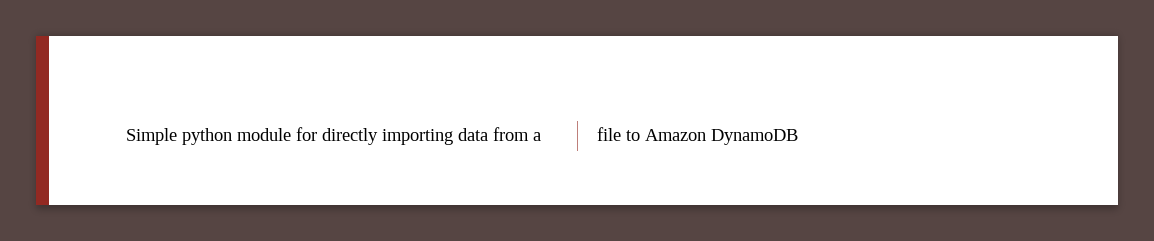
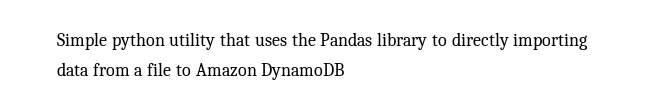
[237,127,317,141] module for -> [169,32,447,50] utility that uses the Pandas library to

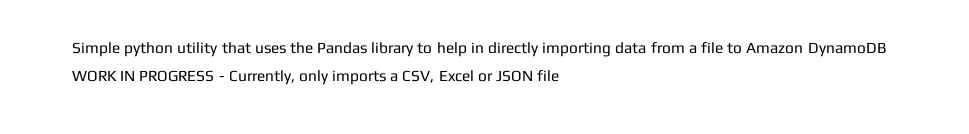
(447, 40) none -> [436,42,484,57] help in
(345, 71) none -> [72,70,560,85] // WORK IN PROGRESS - Currently, only imports a CSV, Excel or JSON file

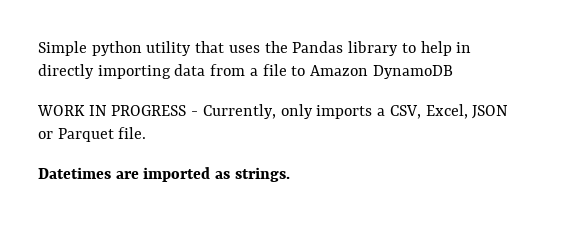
[438,70,560,82] Excel or JSON file -> [425,104,509,119] [38,127,147,142] [38,167,290,182] Excel, JSON or Parquet file. // Datetimes are imported as strings.

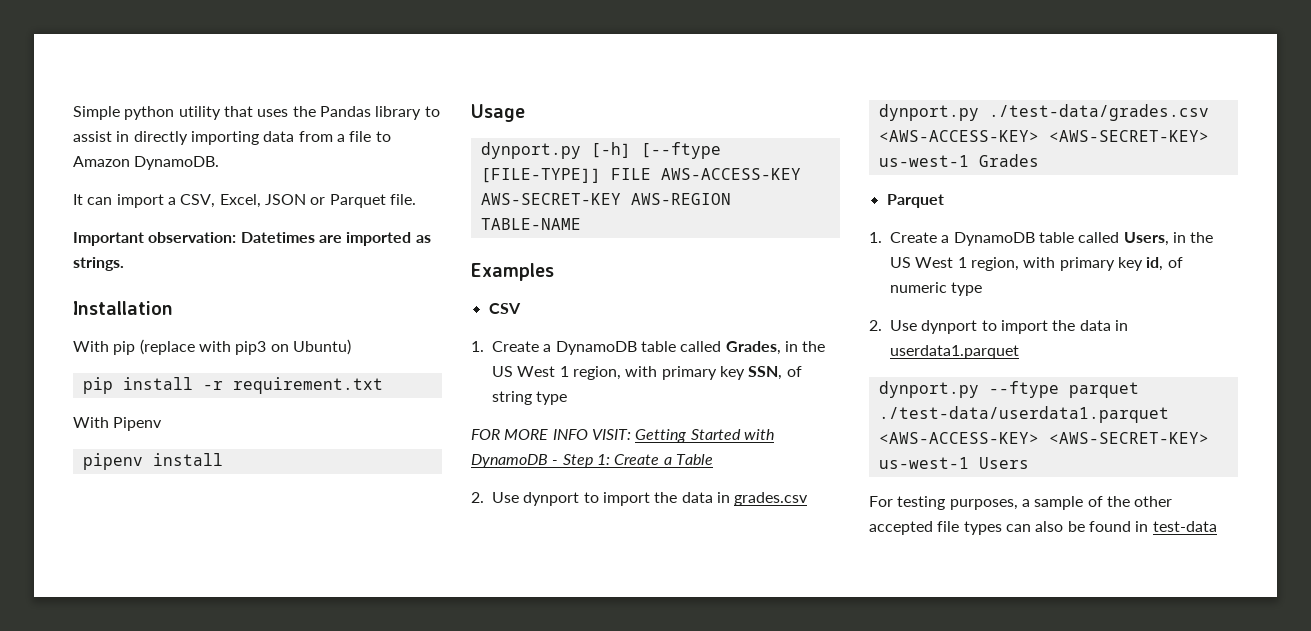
[420,41,452,56] help -> [73,131,112,142] assist
[372,65,453,79] [37,104,373,119] DynamoDB // WORK IN PROGRESS - Currently, only imports -> [134,156,220,170] [73,194,164,208] DynamoDB. // It can import
(147, 133) none -> [73,232,237,246] Important observation:
(290, 174) none -> [73,301,173,315] [73,339,351,355] [82,377,383,394] [73,417,163,431] [82,453,223,470] [471,104,525,122] [480,142,721,159] [480,168,801,183] [480,193,731,205] [480,218,581,230] [471,263,554,281] [488,303,521,314] [471,341,826,355] [492,366,802,380] [492,391,568,405] [471,429,774,443] [471,454,713,468] [471,492,809,506] [878,104,1209,121] [878,130,1209,142] [878,154,1039,167] [886,194,944,208] [869,232,1214,246] [890,257,1183,271] [890,282,983,296] [869,320,1128,334] [890,345,1019,359] [878,381,1139,398] [878,406,1169,423] [878,432,1209,444] [878,457,1029,469] [869,496,1173,510] [869,521,1217,535] // Installation // With pip (replace with pip3 on Ubuntu) // pip install -r requirement.txt // With Pipenv // pipenv install // Usage // dynport.py [-h] [--ftype [FILE-TYPE]] FILE AWS-ACCESS-KEY AWS-SECRET-KEY AWS-REGION TABLE-NAME // Examples // CSV // 1. Create a DynamoDB table called Grades, in the US West 1 region, with primary key SSN, of string type // FOR MORE INFO VISIT: Getting Started with DynamoDB - Step 1: Create a Table // 2. Use dynport to import the data in grades.csv // dynport.py ./test-data/grades.csv <AWS-ACCESS-KEY> <AWS-SECRET-KEY> us-west-1 Grades // Parquet // 1. Create a DynamoDB table called Users, in the US West 1 region, with primary key id, of numeric type // 2. Use dynport to import the data in userdata1.parquet // dynport.py --ftype parquet ./test-data/userdata1.parquet <AWS-ACCESS-KEY> <AWS-SECRET-KEY> us-west-1 Users // For testing purposes, a sample of the other accepted file types can also be found in test-data

